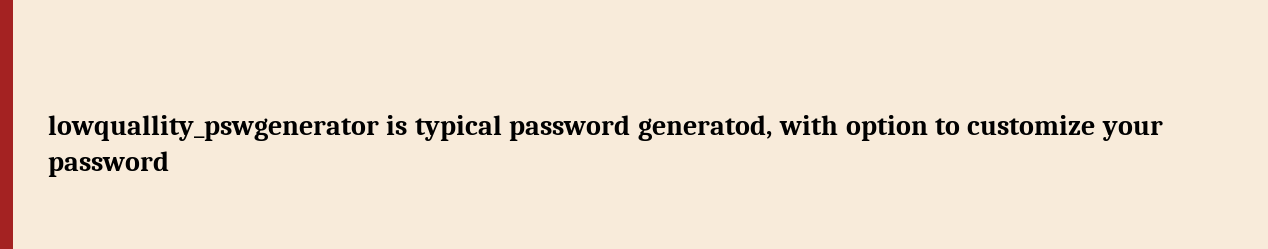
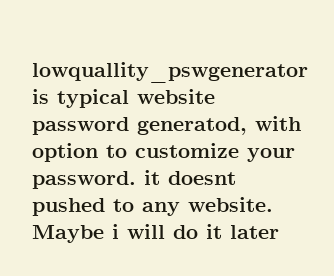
(502, 128) none -> [137,89,215,104] website
[48,151,169,177] password -> [32,170,236,189] [32,197,273,216] [32,224,279,243] password. it doesnt pushed to any website. Maybe i will do it later

